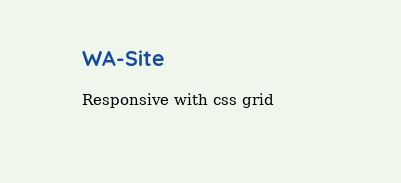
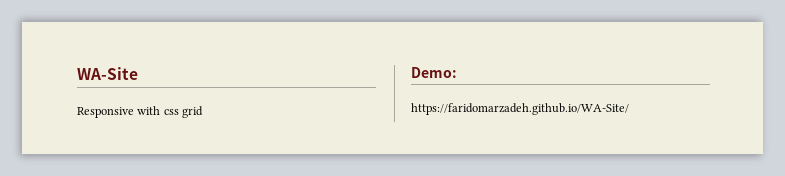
(274, 100) none -> [411,67,457,78] [411,103,629,115] // Demo: // https://faridomarzadeh.github.io/WA-Site/

